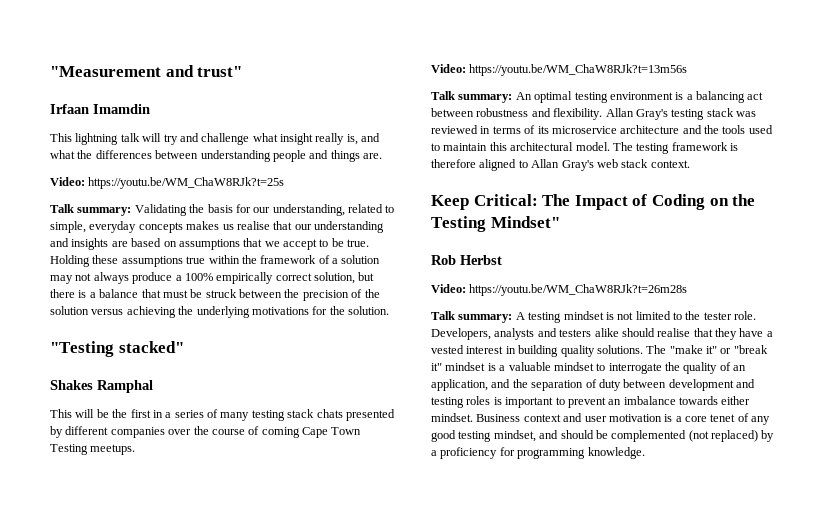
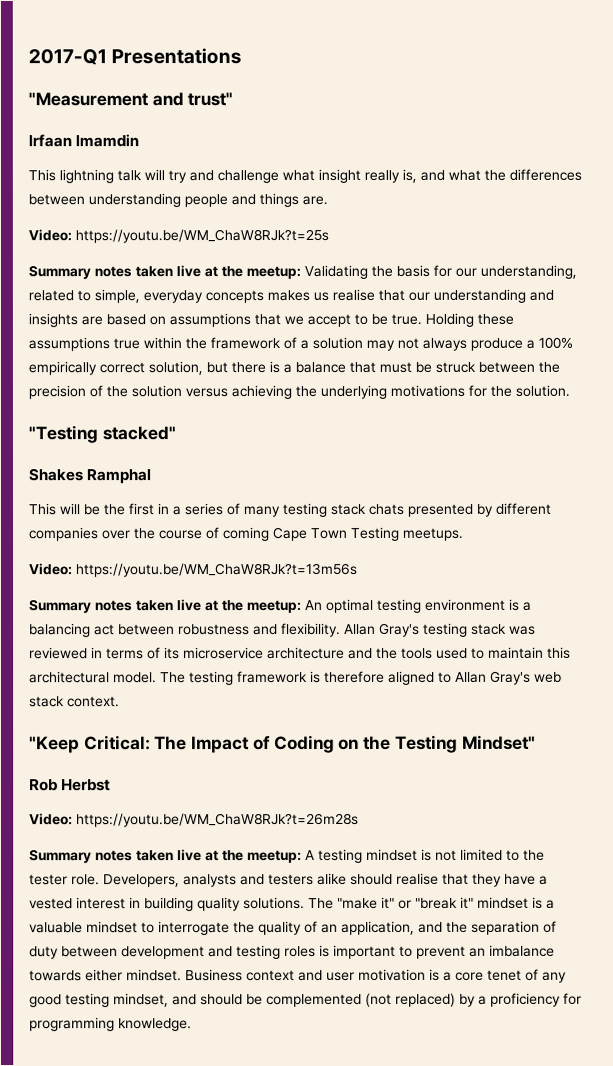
(50, 71) none -> [28,48,243,66] 2017-Q1 Presentations //
[50,204,132,216] Talk summary: -> [28,265,301,280] Summary notes taken live at the meetup:
[431,91,513,103] Talk summary: -> [29,599,302,614] Summary notes taken live at the meetup:
[431,195,469,210] Keep -> [29,736,80,754] "Keep
[431,311,513,323] Talk summary: -> [29,849,302,864] Summary notes taken live at the meetup:

